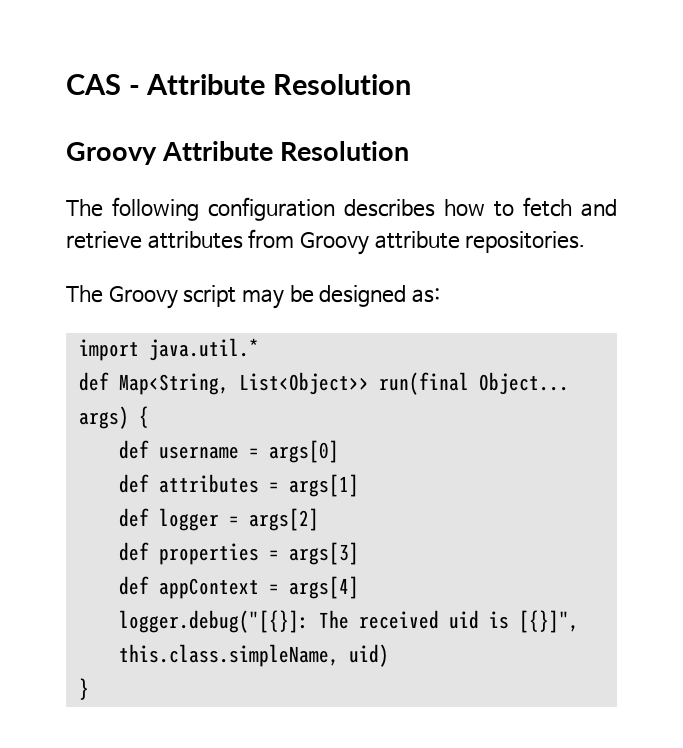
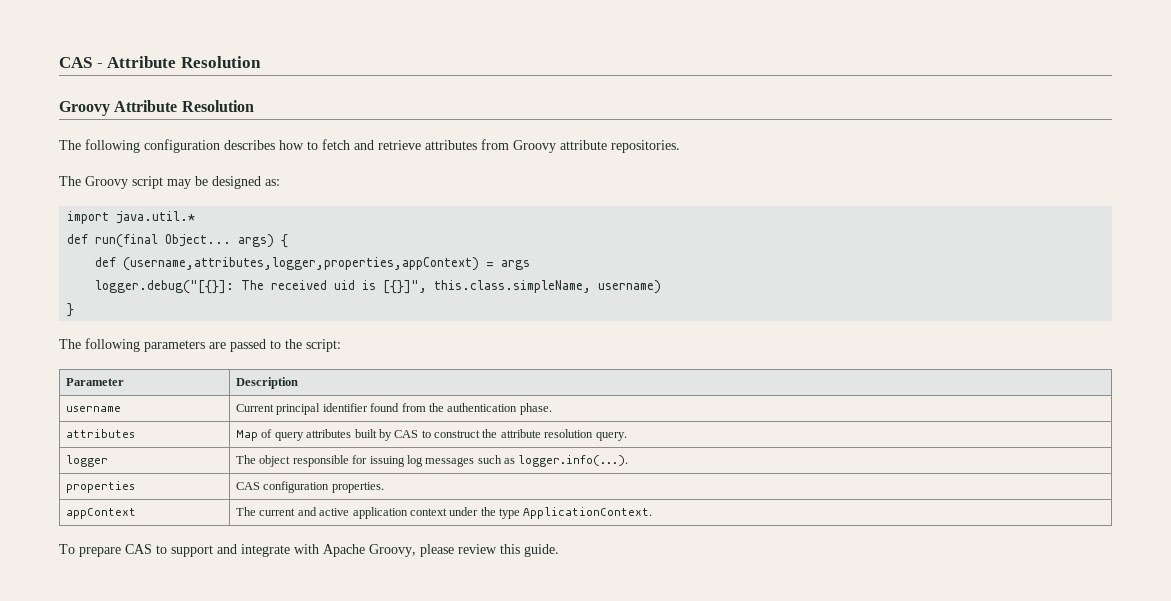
[118,372,369,395] Map<String, List<Object>> -> (89, 239) none
[158,440,339,463] [118,474,359,497] [118,508,319,531] [118,542,359,565] [118,576,359,599] username = args[0] // def attributes = args[1] // def logger = args[2] // def properties = args[3] // def appContext = args[4] -> [123,257,531,271] (username,attributes,logger,properties,appContext) = args
[348,644,389,667] uid) -> [598,280,662,294] username)
(89, 689) none -> [59,338,341,352] [66,378,125,386] [236,377,299,389] [66,406,122,412] [236,403,552,415] [66,429,136,438] [236,429,627,441] [66,455,109,467] [236,455,629,467] [66,481,136,493] [236,481,384,493] [66,508,137,519] [236,507,653,519] [59,544,559,557] // The following parameters are passed to the script: // Parameter | Description // username | Current principal identifier found from the authentication phase. // attributes | Map of query attributes built by CAS to construct the attribute resolution query. // logger | The object responsible for issuing log messages such as logger.info(...). // properties | CAS configuration properties. // appContext | The current and active application context under the type ApplicationContext. // To prepare CAS to support and integrate with Apache Groovy, please review this guide.

